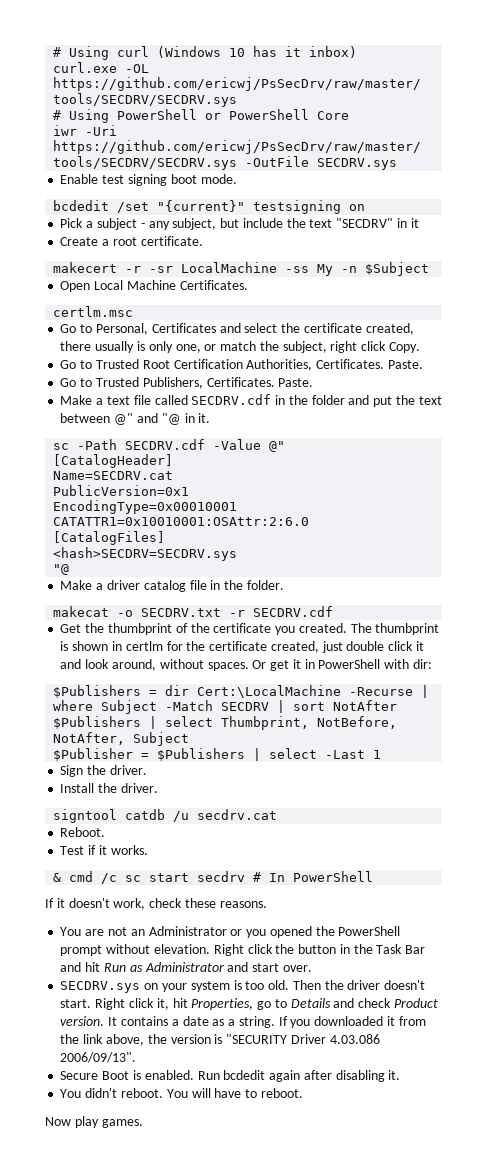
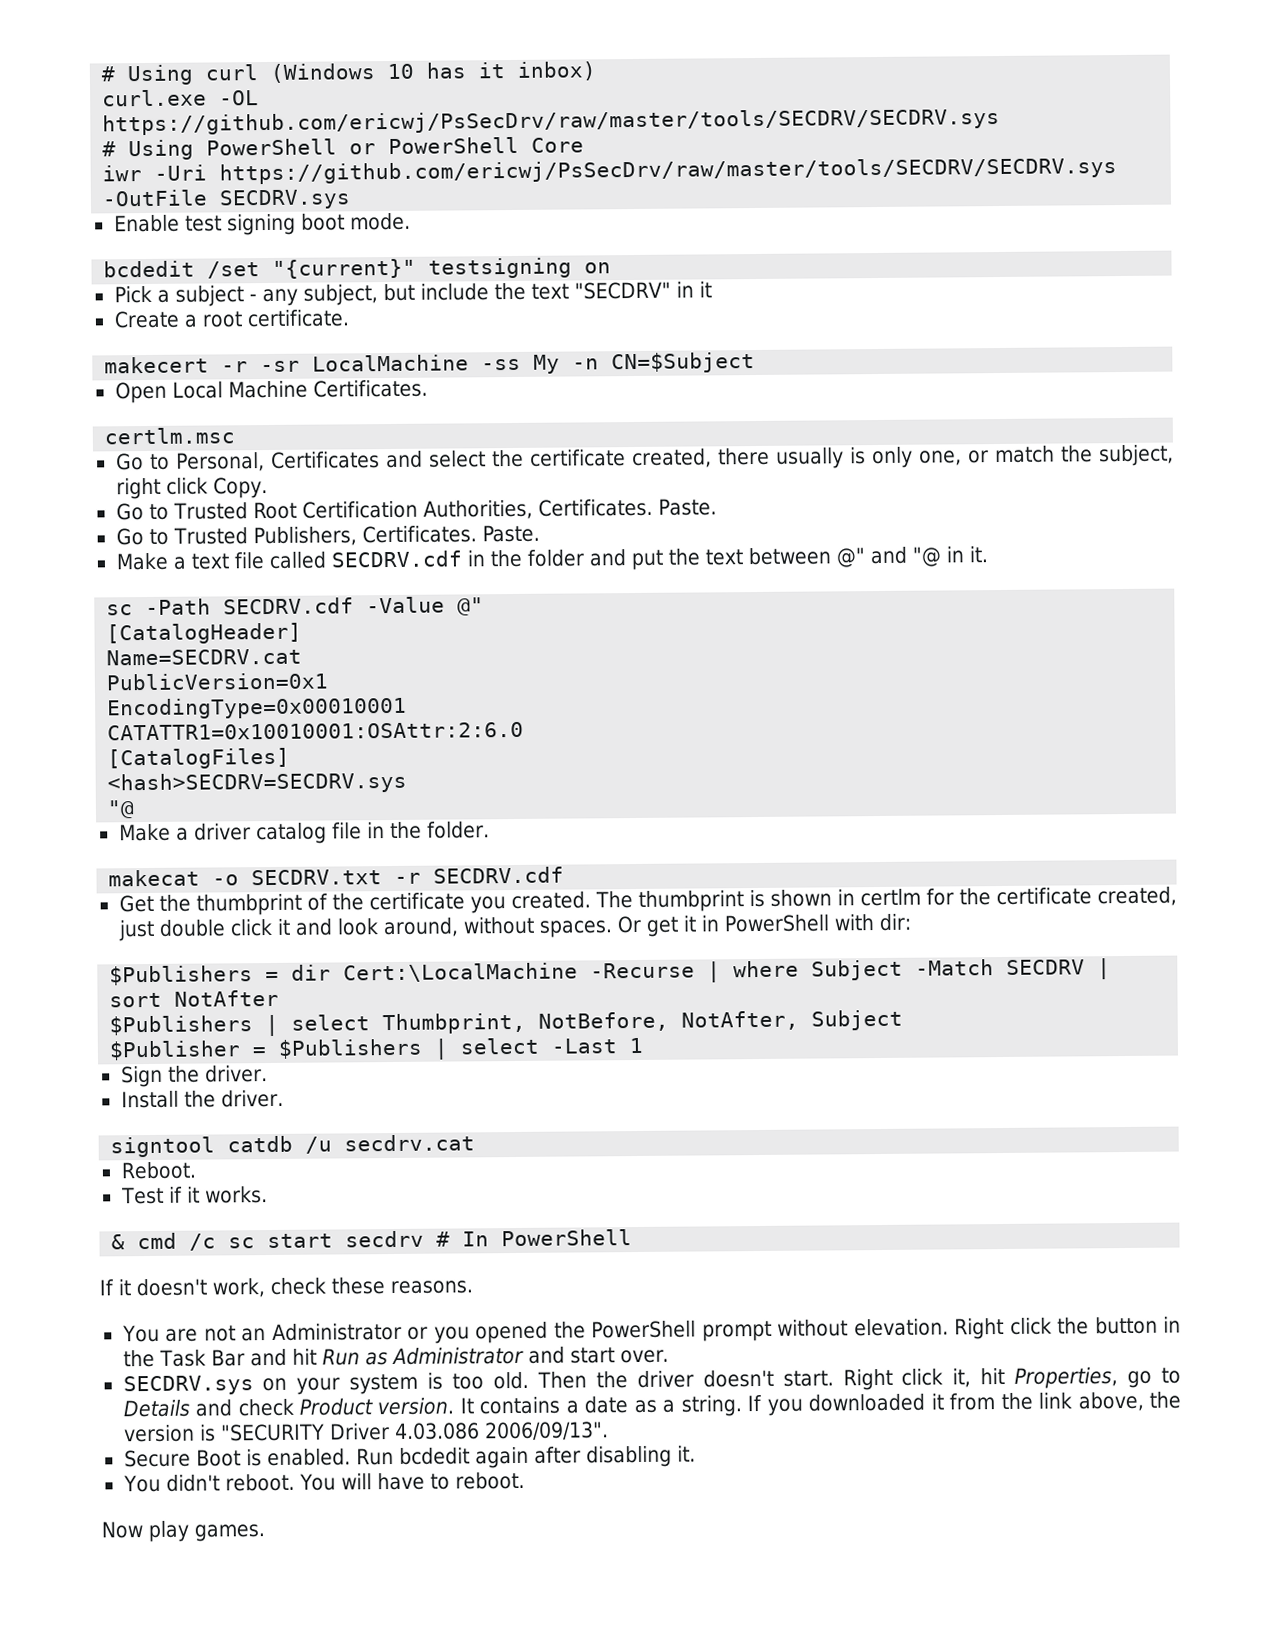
[365,262,430,276] $Subject -> [611,352,756,374] CN=$Subject

